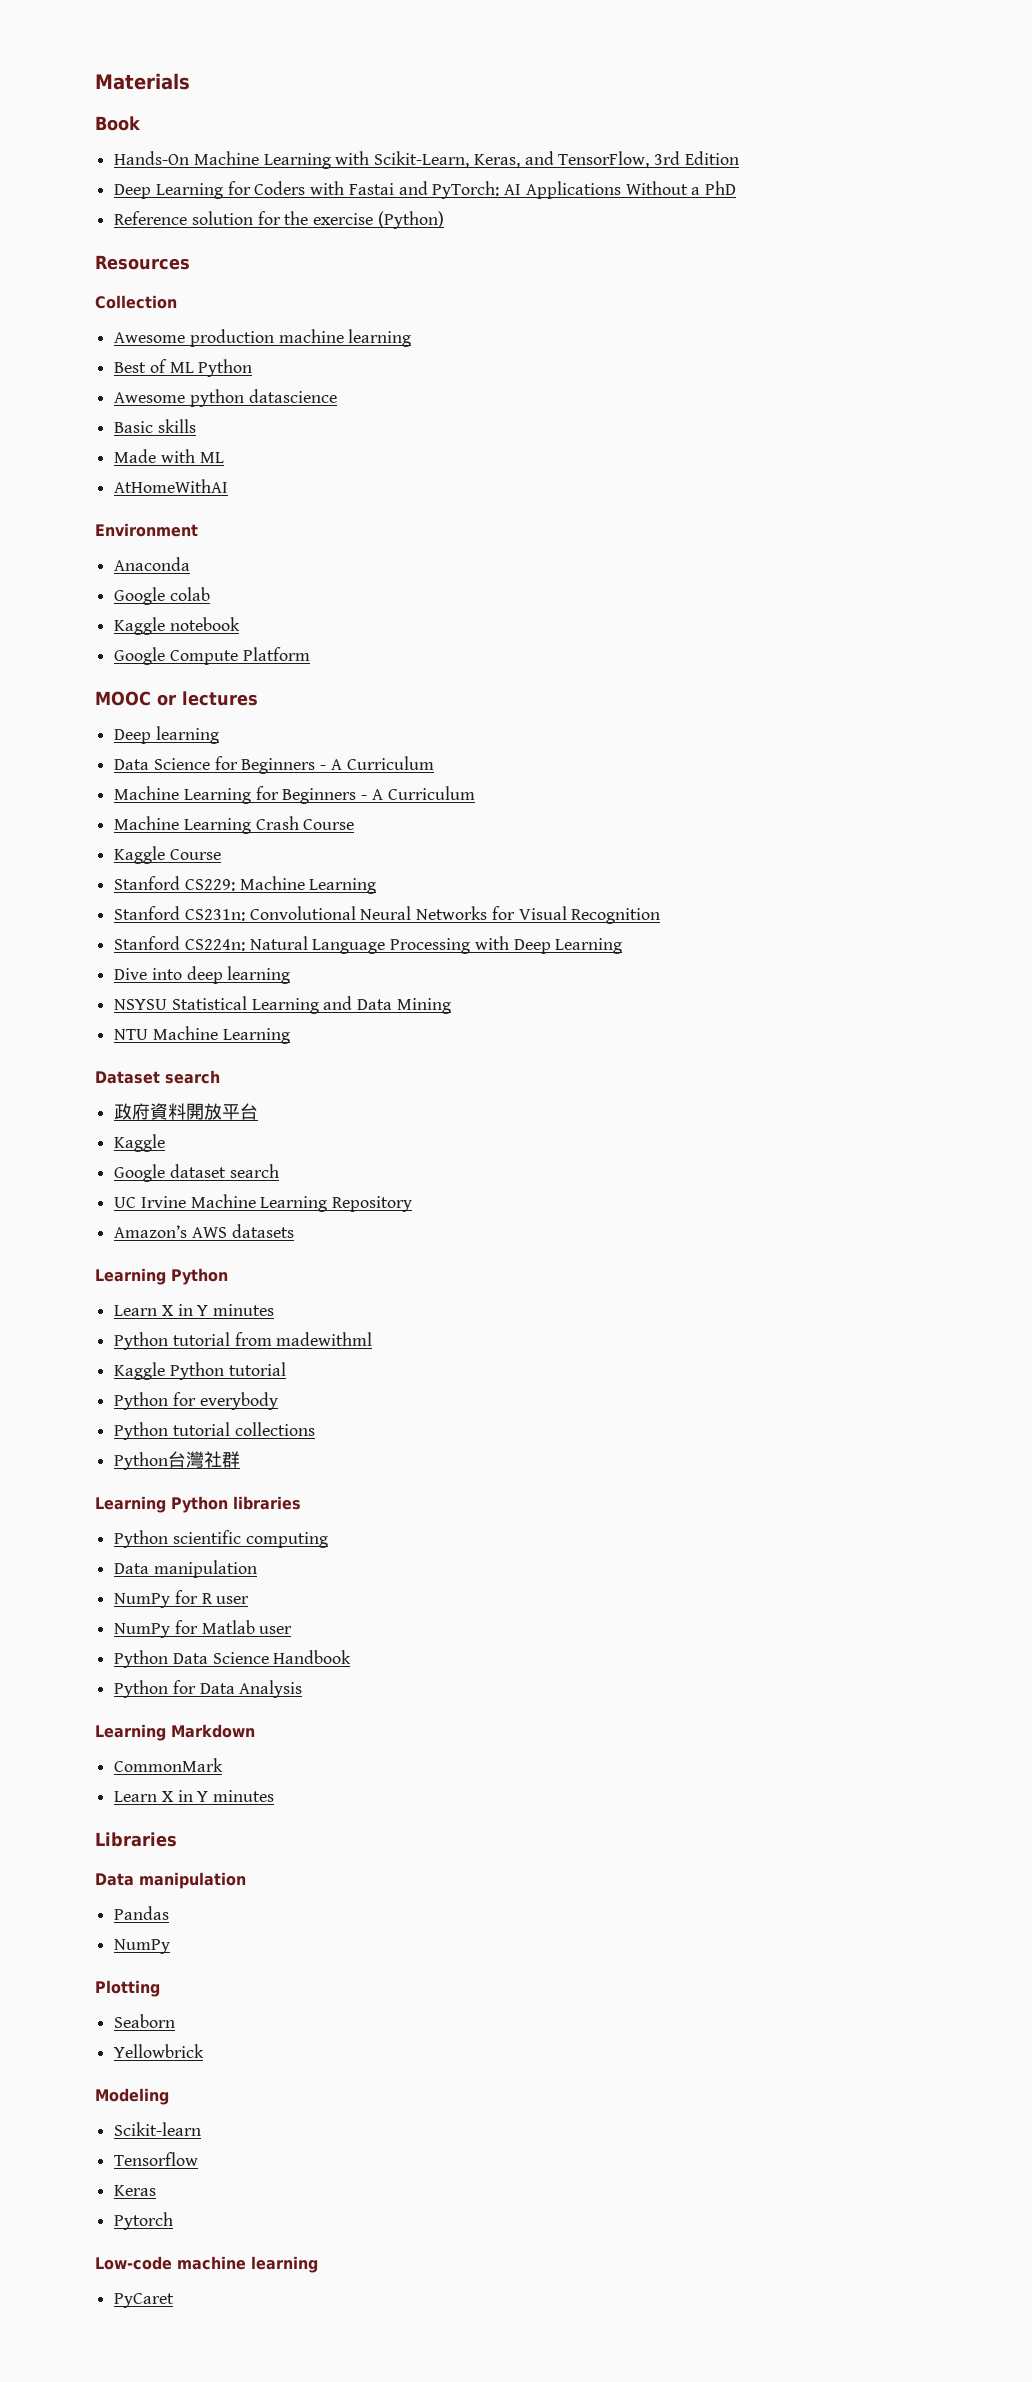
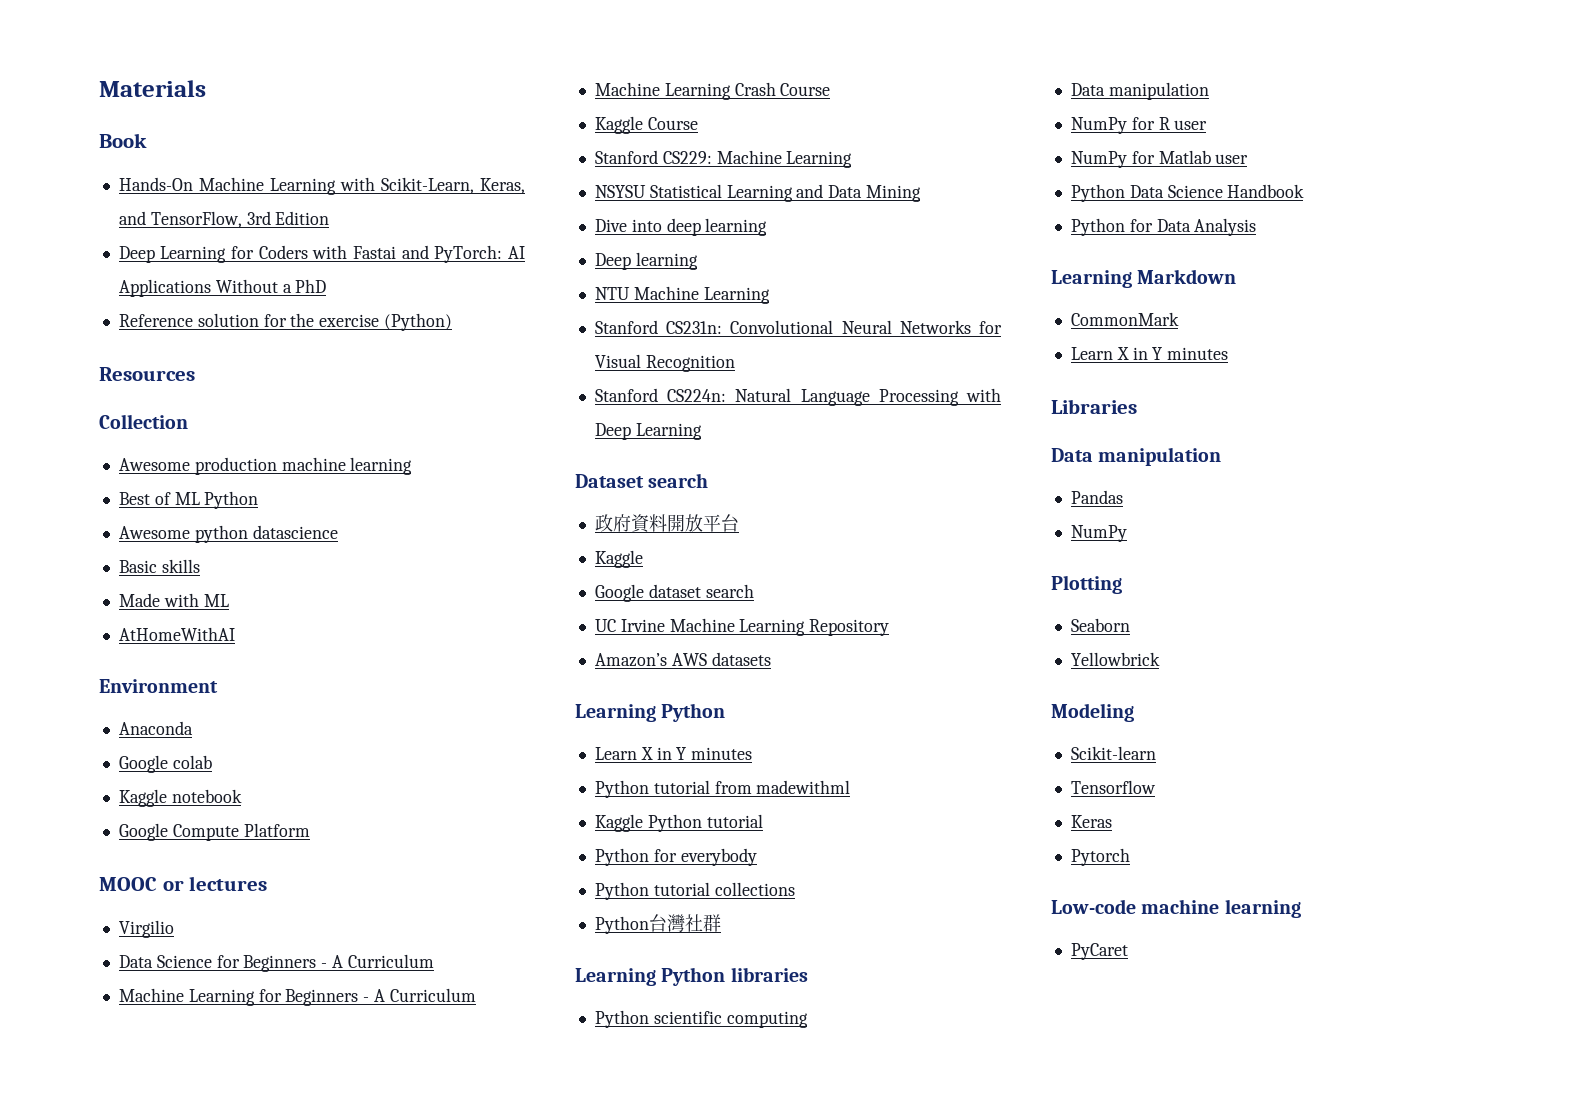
[114,726,219,744] Deep learning -> [118,920,174,938] Virgilio
(377, 886) none -> [594,184,922,202] [594,218,768,236] [594,252,698,270] [594,286,770,304] // NSYSU Statistical Learning and Data Mining // Dive into deep learning // Deep learning // NTU Machine Learning
[114,966,291,984] [114,996,451,1014] [114,1026,290,1044] // Dive into deep learning // NSYSU Statistical Learning and Data Mining // NTU Machine Learning -> (702, 431) none

